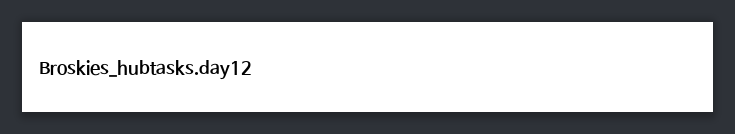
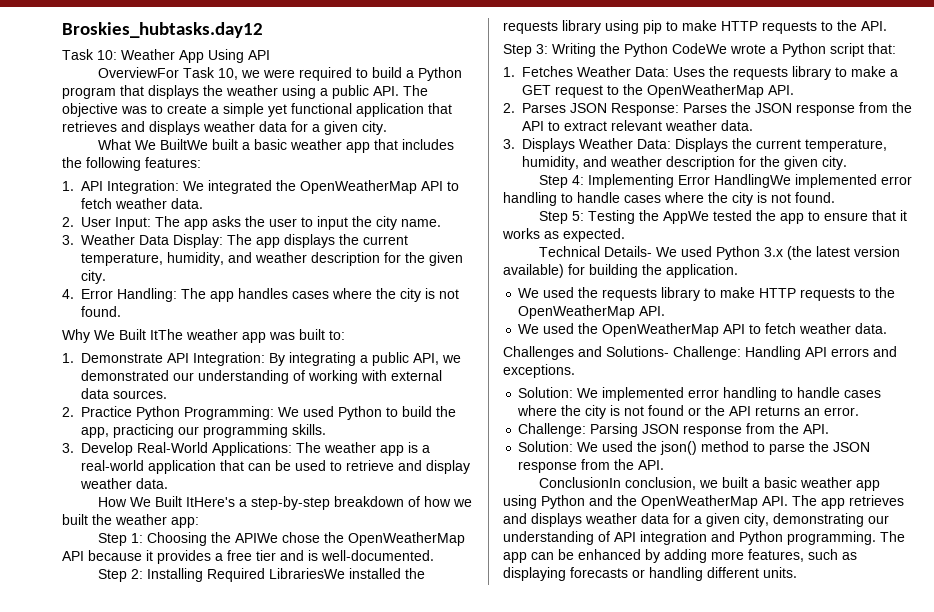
(252, 70) none -> [62,49,270,63] [97,67,462,81] [62,85,428,99] [62,103,452,117] [62,121,387,135] [97,139,454,153] [62,157,201,171] [62,180,460,194] [81,198,204,209] [62,216,442,230] [62,234,409,248] [81,252,464,266] [81,270,107,284] [62,288,460,302] [81,306,122,317] [62,329,345,343] [62,352,462,366] [81,370,443,384] [81,388,168,399] [62,406,457,420] [81,424,327,438] [62,442,431,456] [81,460,471,474] [80,478,169,489] [97,496,472,510] [62,514,199,528] [97,532,465,546] [62,550,434,564] [97,568,425,582] [503,20,887,34] [503,43,896,57] [503,66,899,80] [522,84,795,98] [503,102,913,116] [522,120,754,131] [503,138,888,152] [522,156,848,170] [538,174,912,188] [503,192,835,206] [538,210,907,224] [502,228,625,242] [538,246,900,260] [503,264,738,278] [518,287,896,301] [518,305,666,319] [518,323,888,337] [503,346,897,360] [503,364,575,378] [518,387,882,401] [517,405,860,419] [518,423,830,437] [518,441,871,455] [518,459,665,473] [538,477,880,491] [503,495,904,509] [503,513,889,527] [503,531,905,545] [503,549,857,563] [503,567,797,581] // Task 10: Weather App Using API // OverviewFor Task 10, we were required to build a Python program that displays the weather using a public API. The objective was to create a simple yet functional application that retrieves and displays weather data for a given city. // What We BuiltWe built a basic weather app that includes the following features: // 1. API Integration: We integrated the OpenWeatherMap API to fetch weather data. // 2. User Input: The app asks the user to input the city name. // 3. Weather Data Display: The app displays the current temperature, humidity, and weather description for the given city. // 4. Error Handling: The app handles cases where the city is not found. // Why We Built ItThe weather app was built to: // 1. Demonstrate API Integration: By integrating a public API, we demonstrated our understanding of working with external data sources. // 2. Practice Python Programming: We used Python to build the app, practicing our programming skills. // 3. Develop Real-World Applications: The weather app is a real-world application that can be used to retrieve and display weather data. // How We Built ItHere's a step-by-step breakdown of how we built the weather app: // Step 1: Choosing the APIWe chose the OpenWeatherMap API because it provides a free tier and is well-documented. // Step 2: Installing Required LibrariesWe installed the requests library using pip to make HTTP requests to the API. // Step 3: Writing the Python CodeWe wrote a Python script that: // 1. Fetches Weather Data: Uses the requests library to make a GET request to the OpenWeatherMap API. // 2. Parses JSON Response: Parses the JSON response from the API to extract relevant weather data. // 3. Displays Weather Data: Displays the current temperature, humidity, and weather description for the given city. // Step 4: Implementing Error HandlingWe implemented error handling to handle cases where the city is not found. // Step 5: Testing the AppWe tested the app to ensure that it works as expected. // Technical Details- We used Python 3.x (the latest version available) for building the application. // We used the requests library to make HTTP requests to the OpenWeatherMap API. // We used the OpenWeatherMap API to fetch weather data. // Challenges and Solutions- Challenge: Handling API errors and exceptions. // Solution: We implemented error handling to handle cases where the city is not found or the API returns an error. // Challenge: Parsing JSON response from the API. // Solution: We used the json() method to parse the JSON response from the API. // ConclusionIn conclusion, we built a basic weather app using Python and the OpenWeatherMap API. The app retrieves and displays weather data for a given city, demonstrating our understanding of API integration and Python programming. The app can be enhanced by adding more features, such as displaying forecasts or handling different units.

